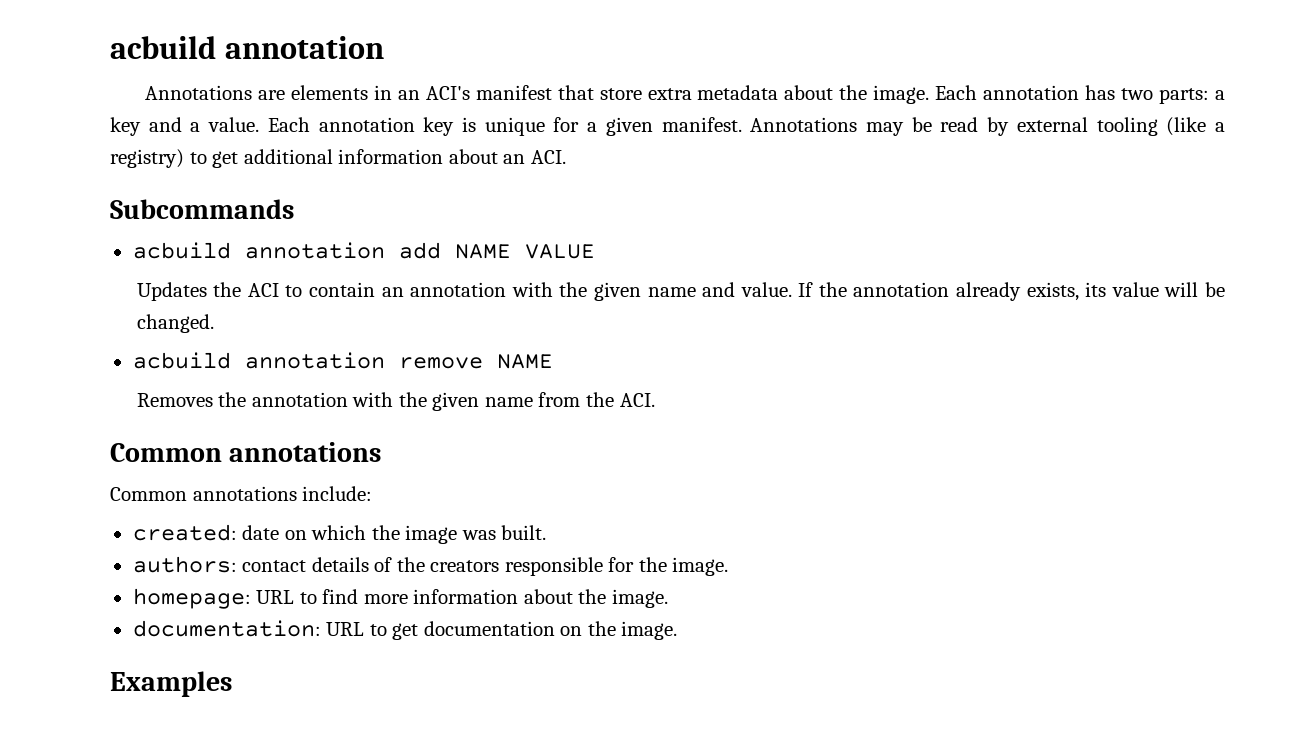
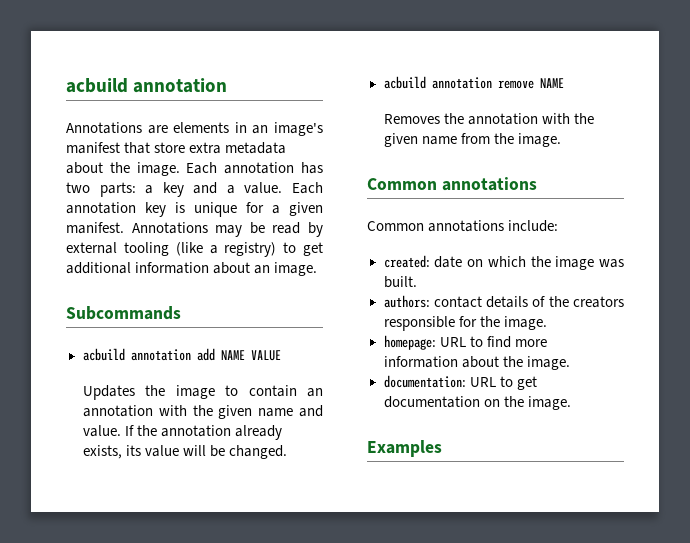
[425,86,470,100] ACI's -> [274,122,323,136] image's
[530,150,566,164] ACI. -> [274,262,318,276] image.
[247,283,279,297] ACI -> [175,385,215,399] image
[619,393,655,407] ACI. -> [518,133,562,147] image.

